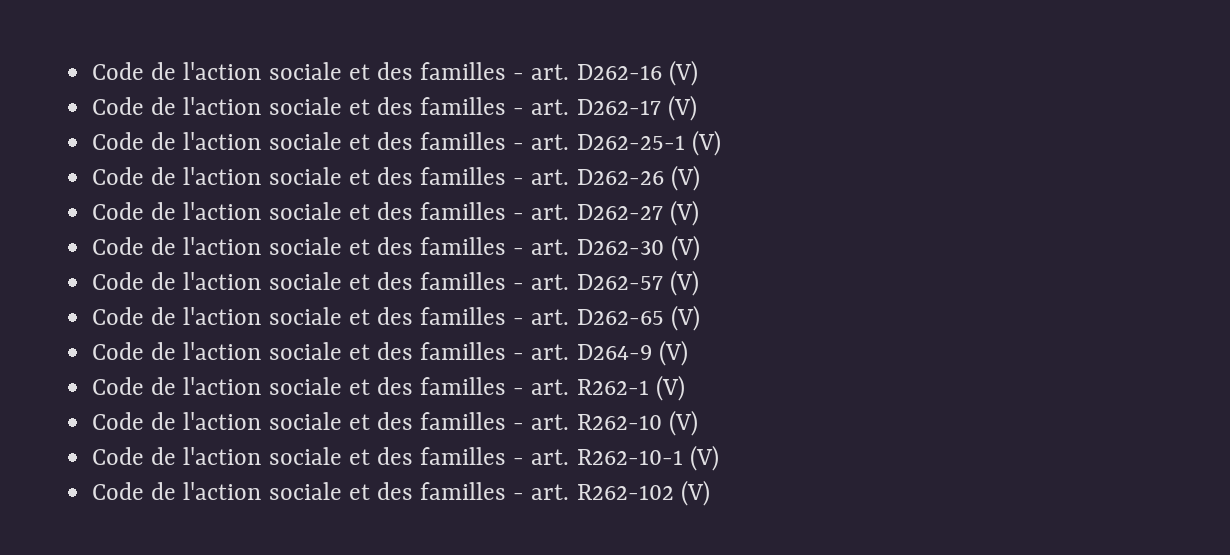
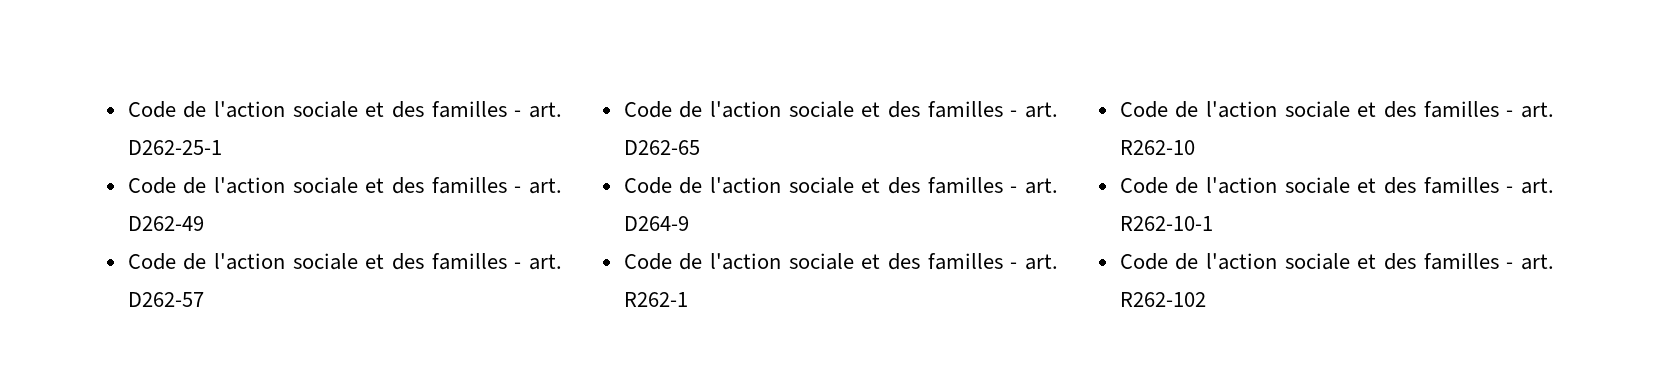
[92,60,698,86] [92,95,697,121] [92,130,721,156] [92,165,700,191] [92,200,699,226] [92,235,700,261] Code de l'action sociale et des familles - art. D262-16 (V) // Code de l'action sociale et des familles - art. D262-17 (V) // Code de l'action sociale et des familles - art. D262-25-1 (V) // Code de l'action sociale et des familles - art. D262-26 (V) // Code de l'action sociale et des familles - art. D262-27 (V) // Code de l'action sociale et des familles - art. D262-30 (V) -> [127,101,562,118] [127,140,222,155] [127,177,562,194] [127,216,204,231] Code de l'action sociale et des familles - art. D262-25-1 // Code de l'action sociale et des familles - art. D262-49
[669,270,699,296] (V) -> (204, 299) none
[670,305,700,331] (V) -> (700, 147) none
[658,340,688,366] (V) -> (689, 223) none
[655,375,685,401] (V) -> (688, 299) none
[668,410,698,436] (V) -> (1195, 147) none
[689,445,719,471] (V) -> (1213, 223) none
[680,480,710,506] (V) -> (1206, 299) none

